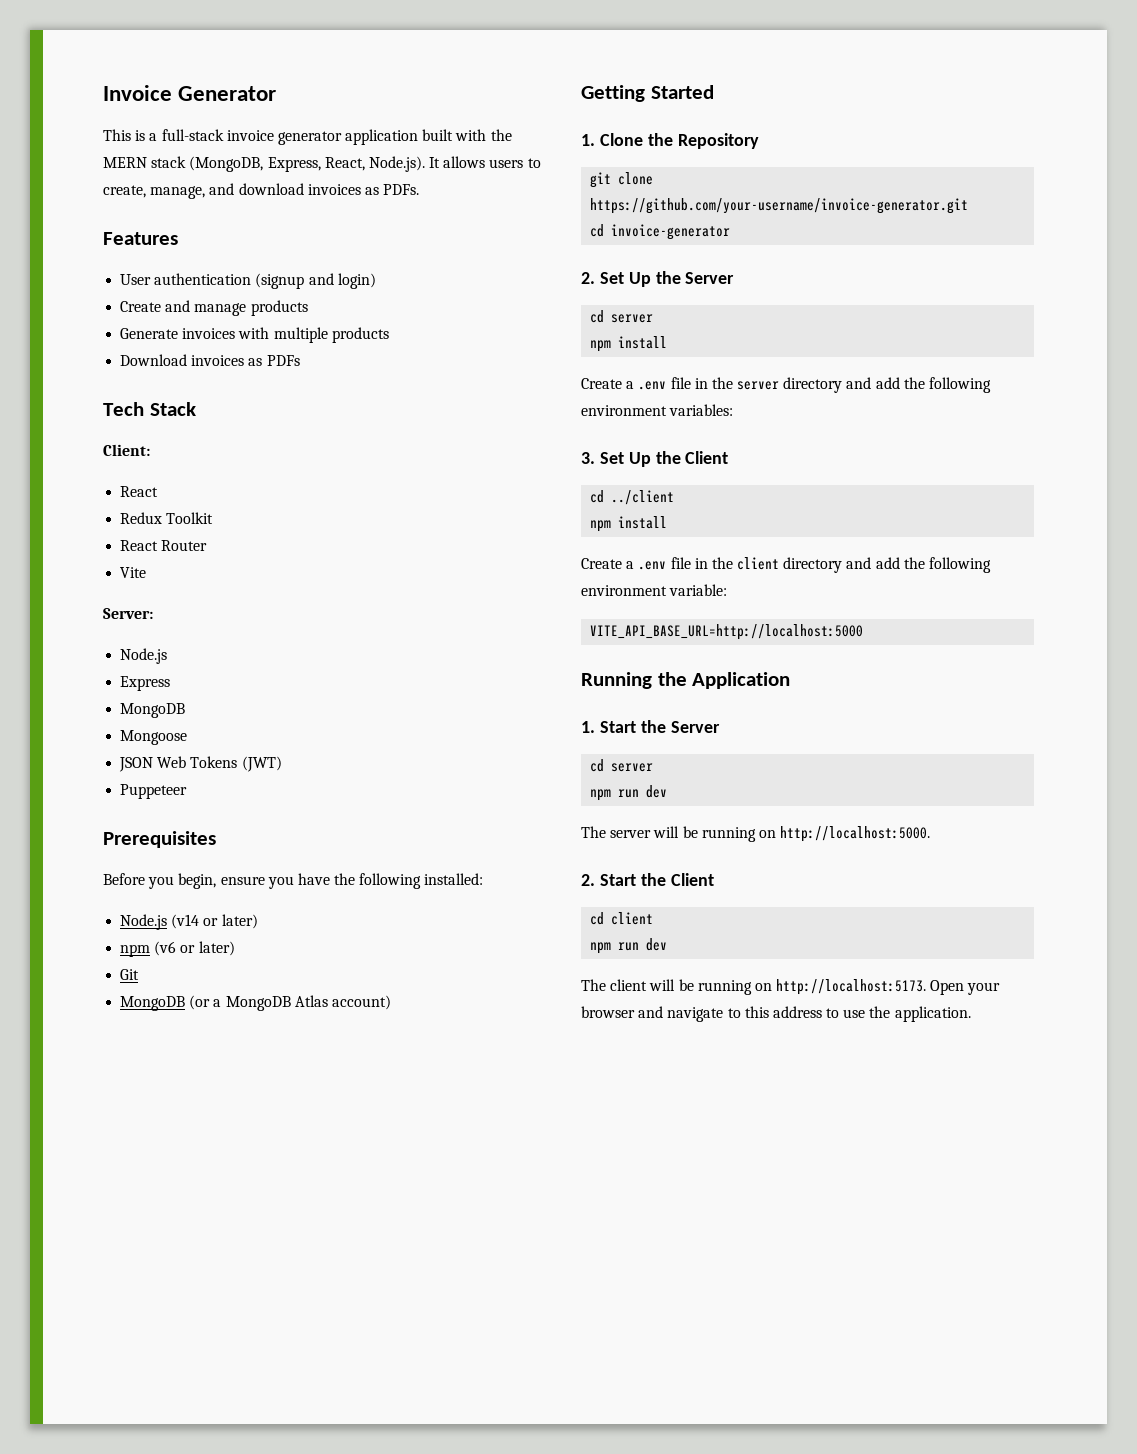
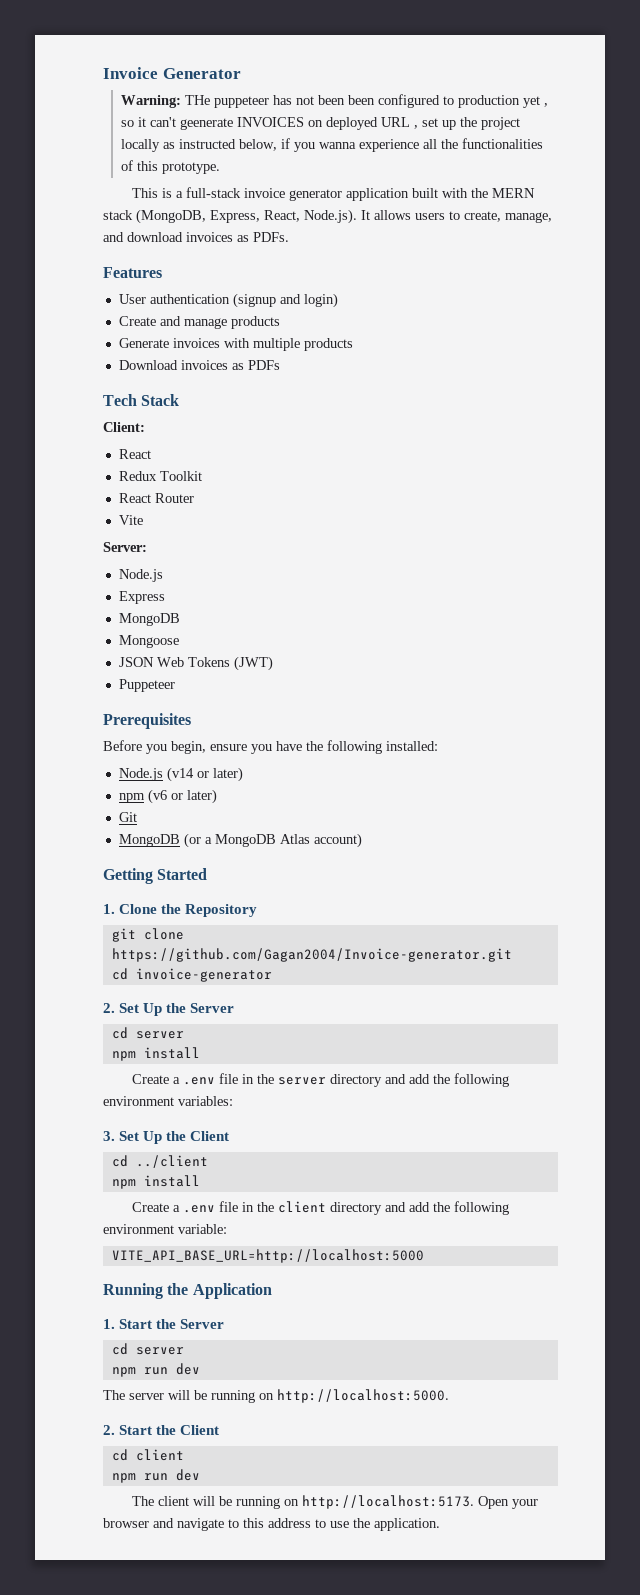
(277, 93) none -> [121,94,549,108] [121,117,521,130] [121,138,544,152] [121,160,221,174] // Warning: THe puppeteer has not been been configured to production yet , so it can't geenerate INVOICES on deployed URL , set up the project locally as instructed below, if you wanna experience all the functionalities of this prototype.
[590,198,969,214] https://github.com/your-username/invoice-generator.git -> [111,948,512,962] https://github.com/Gagan2004/Invoice-generator.git

